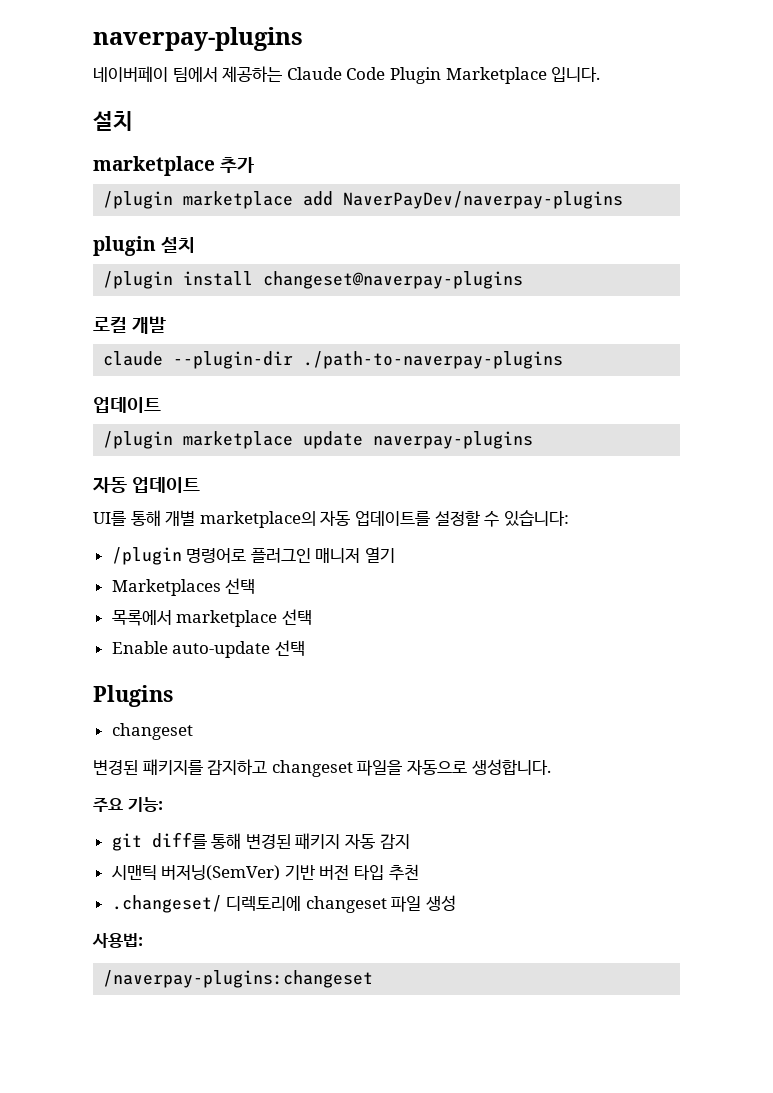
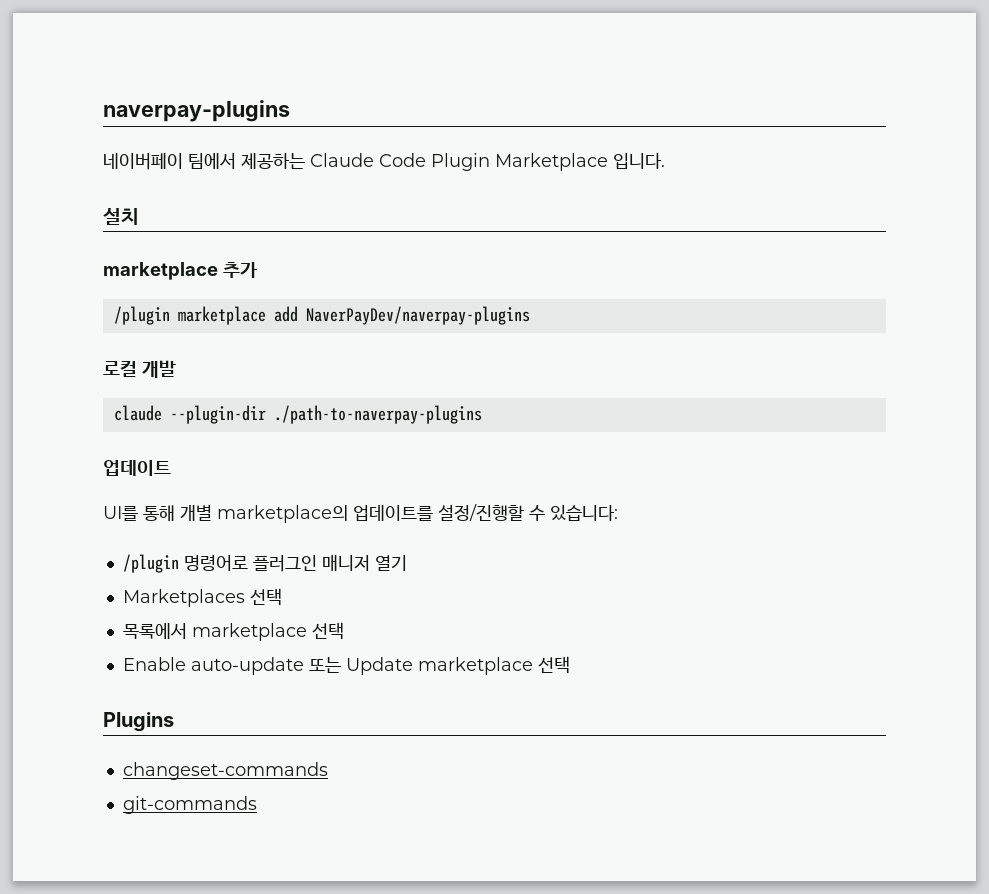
[93,236,196,256] [103,271,524,289] // plugin 설치 // /plugin install changeset@naverpay-plugins -> (530, 315) none
[103,431,534,449] [92,477,201,493] // /plugin marketplace update naverpay-plugins // 자동 업데이트 -> (171, 468) none
[320,510,480,526] 자동 업데이트를 설정할 -> [353,504,524,521] 업데이트를 설정/진행할
(271, 649) none -> [308,657,533,675] 또는 Update marketplace
[111,723,193,740] [93,759,551,777] [93,797,163,812] [111,832,410,851] [111,864,419,881] [111,895,457,913] [92,933,143,948] [103,970,374,988] changeset // 변경된 패키지를 감지하고 changeset 파일을 자동으로 생성합니다. // 주요 기능: // git diff를 통해 변경된 패키지 자동 감지 // 시맨틱 버저닝(SemVer) 기반 버전 타입 추천 // .changeset/ 디렉토리에 changeset 파일 생성 // 사용법: // /naverpay-plugins:changeset -> [122,762,328,780] [122,796,257,814] changeset-commands // git-commands

